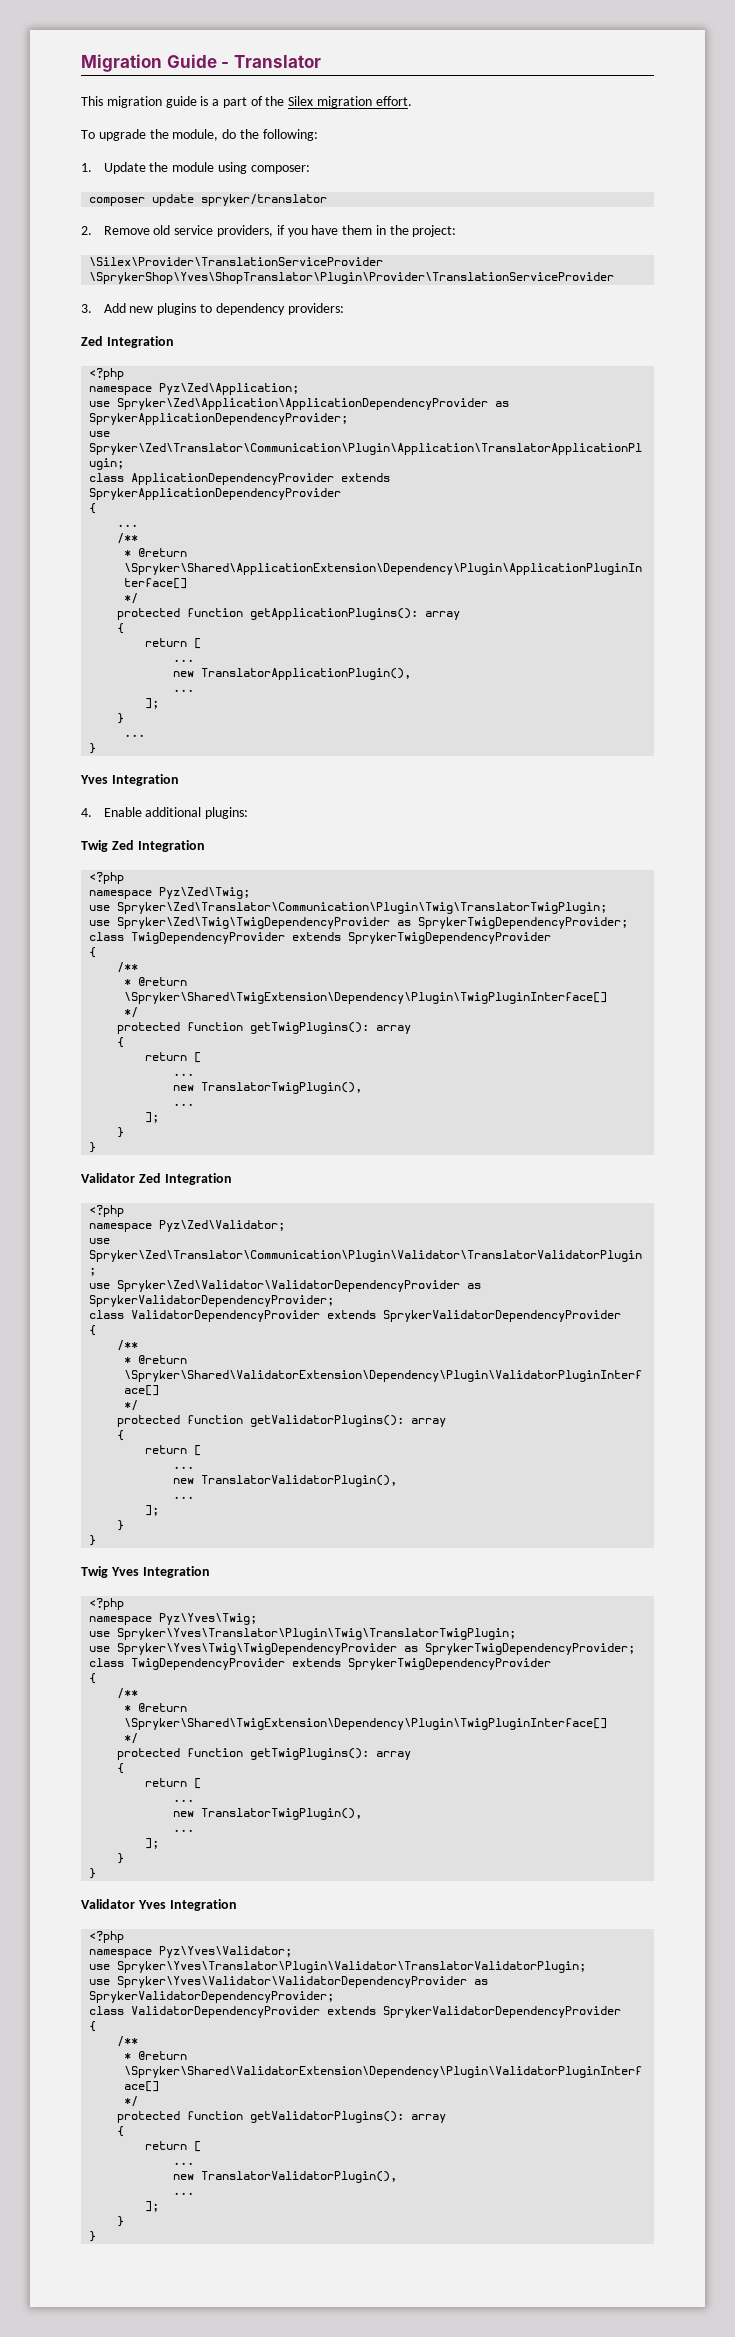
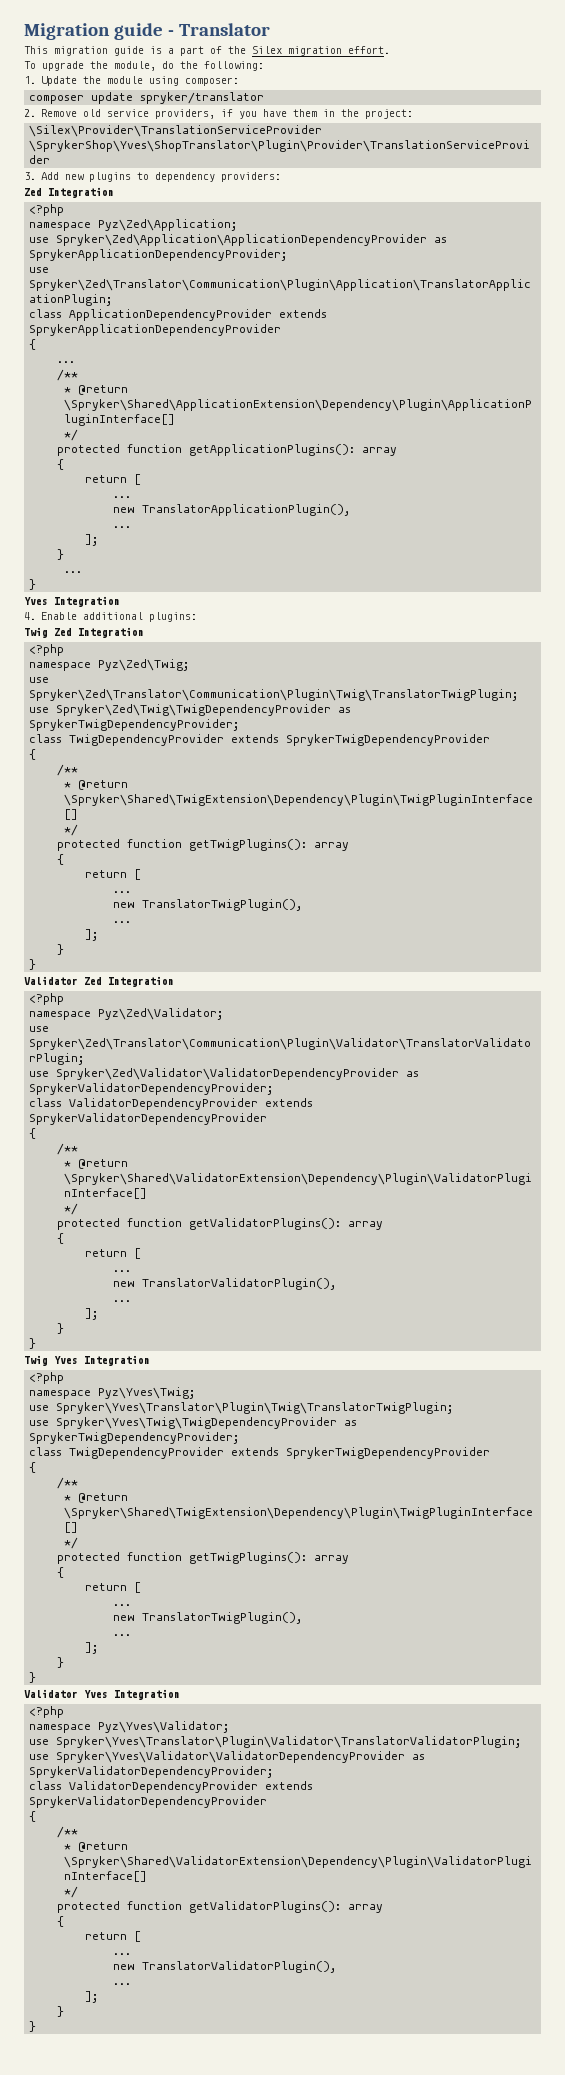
[166,54,217,68] Guide -> [114,23,164,40] guide

